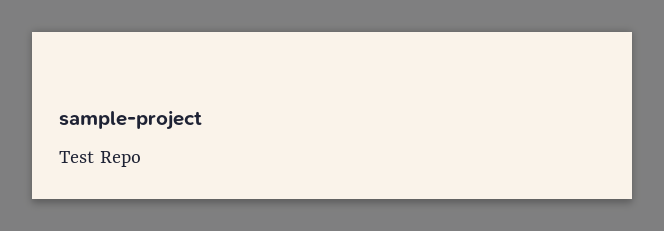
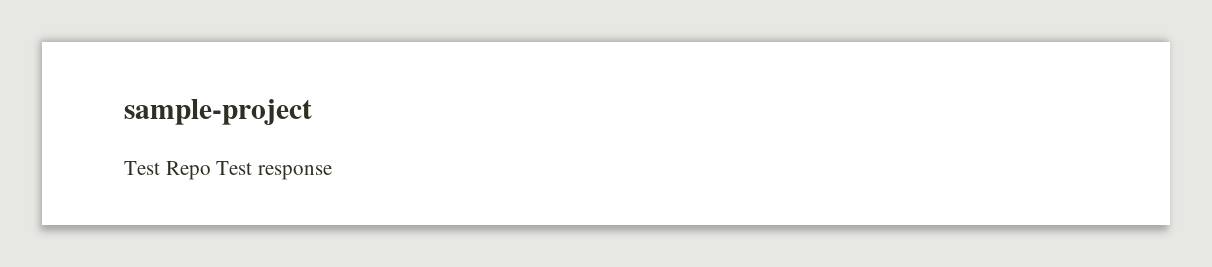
(141, 159) none -> [216,161,333,180] Test response

